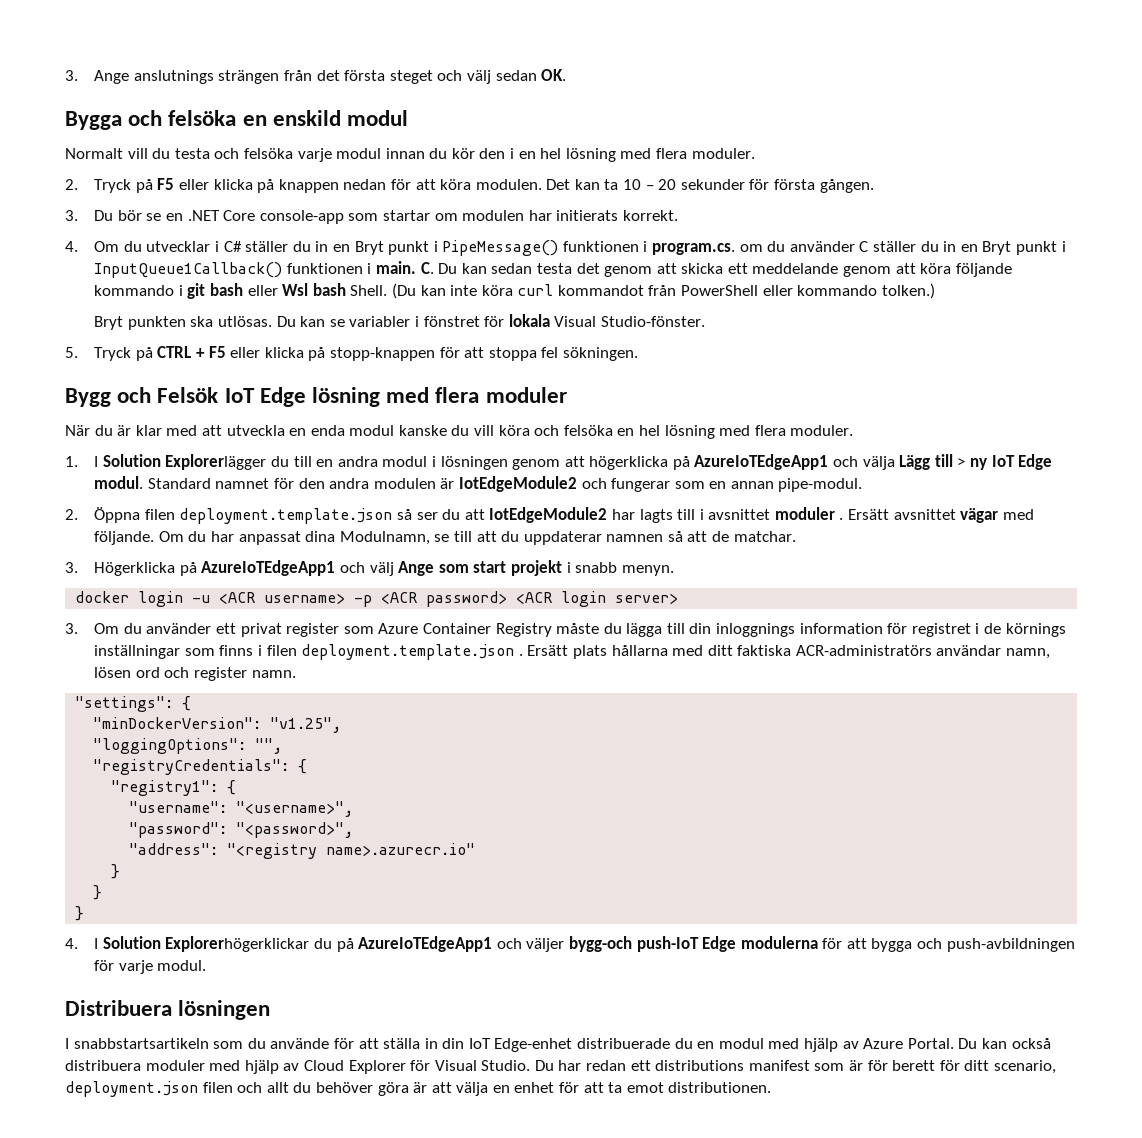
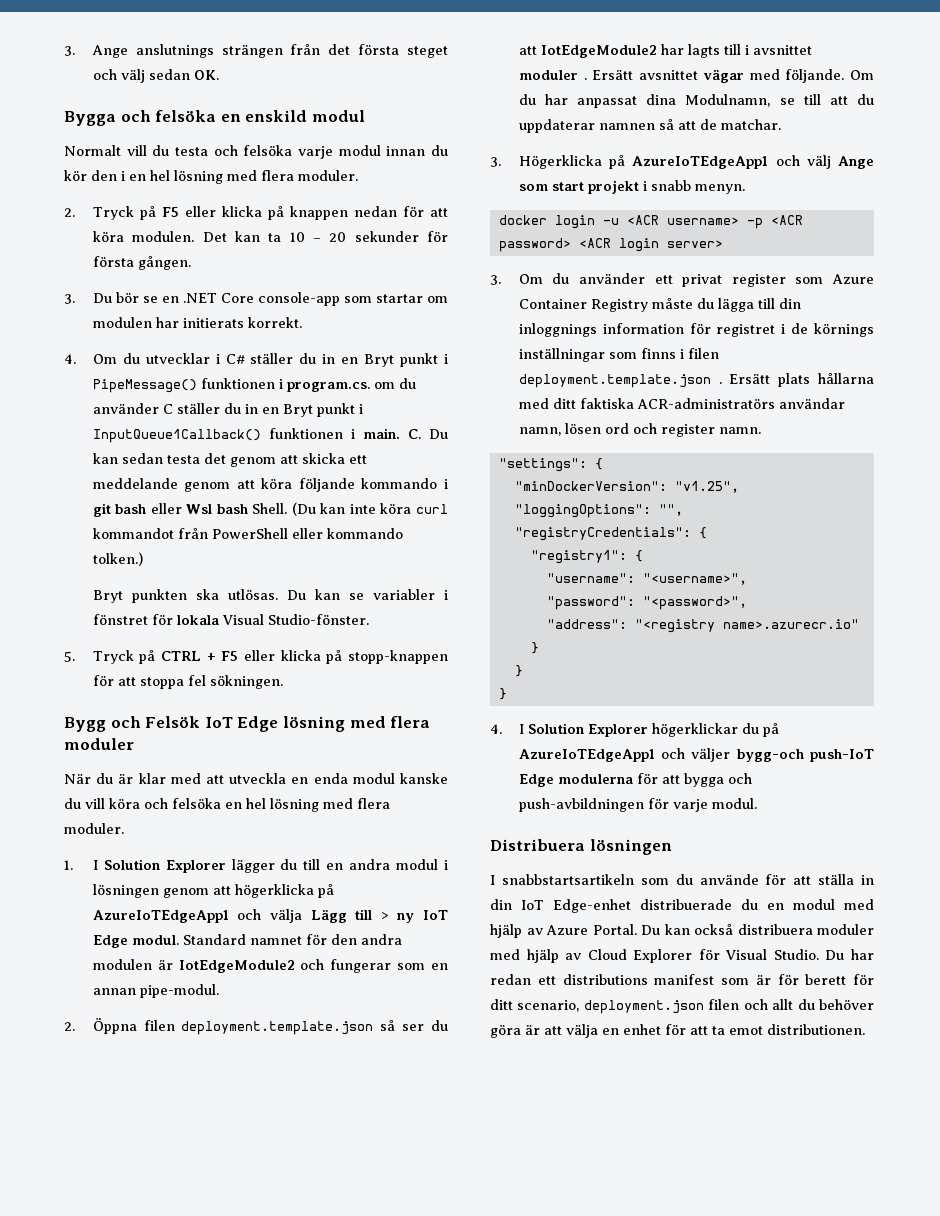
[165,454,267,470] Explorerlägger -> [165,859,275,873] Explorer lägger
[165,936,310,952] Explorerhögerklickar -> [587,723,738,737] Explorer högerklickar

